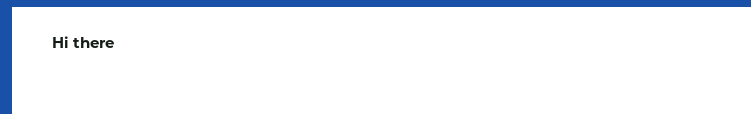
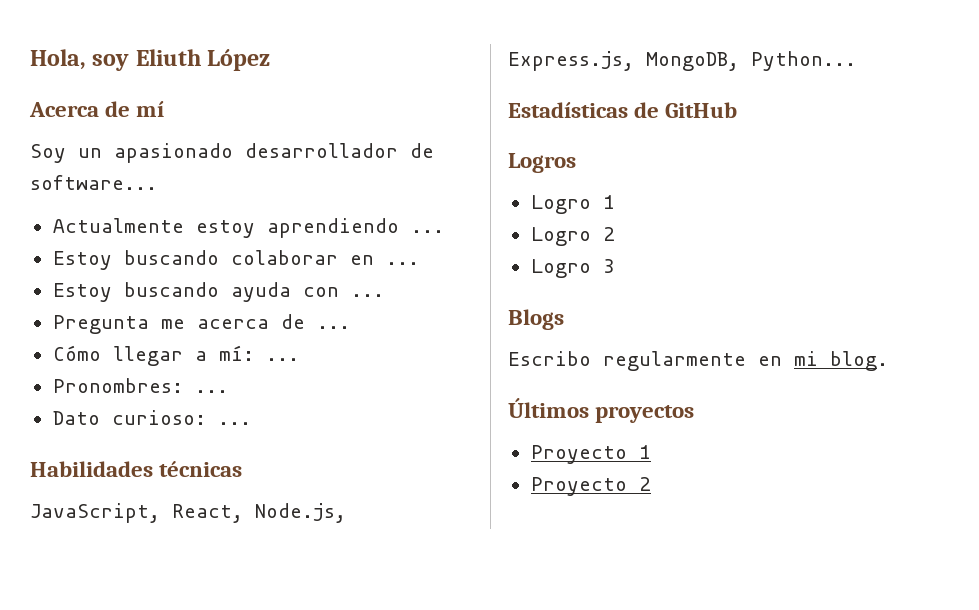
[52,36,115,48] Hi there -> [30,49,271,71] [29,101,165,117] [30,143,434,163] [30,175,157,190] [52,218,444,238] [52,250,419,270] [52,282,384,302] [52,314,350,334] [52,345,299,366] [52,378,228,393] [52,410,251,425] [30,461,243,477] [30,503,346,523] [508,51,856,71] [508,102,738,118] [508,153,576,173] [530,195,615,214] [530,227,615,246] [530,259,615,278] [508,309,564,330] [508,351,888,371] [508,398,695,423] [530,445,651,464] [530,477,651,496] Hola, soy Eliuth López // Acerca de mí // Soy un apasionado desarrollador de software... // Actualmente estoy aprendiendo ... // Estoy buscando colaborar en ... // Estoy buscando ayuda con ... // Pregunta me acerca de ... // Cómo llegar a mí: ... // Pronombres: ... // Dato curioso: ... // Habilidades técnicas // JavaScript, React, Node.js, Express.js, MongoDB, Python... // Estadísticas de GitHub // Logros // Logro 1 // Logro 2 // Logro 3 // Blogs // Escribo regularmente en mi blog. // Últimos proyectos // Proyecto 1 // Proyecto 2

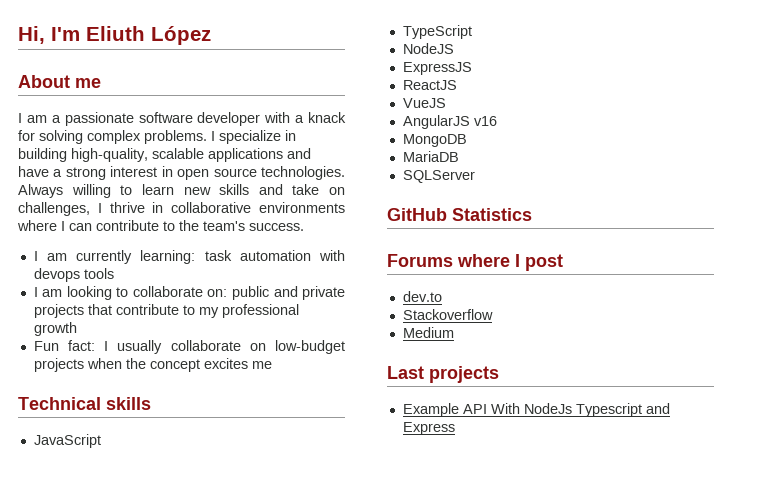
[30,49,130,71] Hola, soy -> [18,26,80,44] Hi, I'm
[29,101,165,117] [30,143,434,163] [30,175,157,190] [52,218,444,238] [52,250,419,270] [52,282,384,302] [52,314,350,334] [52,345,299,366] [52,378,228,393] [52,410,251,425] [30,461,243,477] [30,503,346,523] [508,51,856,71] [508,102,738,118] [508,153,576,173] [530,195,615,214] [530,227,615,246] [530,259,615,278] [508,309,564,330] [508,351,888,371] [508,398,695,423] [530,445,651,464] [530,477,651,496] Acerca de mí // Soy un apasionado desarrollador de software... // Actualmente estoy aprendiendo ... // Estoy buscando colaborar en ... // Estoy buscando ayuda con ... // Pregunta me acerca de ... // Cómo llegar a mí: ... // Pronombres: ... // Dato curioso: ... // Habilidades técnicas // JavaScript, React, Node.js, Express.js, MongoDB, Python... // Estadísticas de GitHub // Logros // Logro 1 // Logro 2 // Logro 3 // Blogs // Escribo regularmente en mi blog. // Últimos proyectos // Proyecto 1 // Proyecto 2 -> [18,75,101,88] [18,112,346,126] [18,130,296,144] [18,148,311,162] [18,166,345,180] [18,184,345,198] [18,202,345,216] [17,220,304,231] [33,250,346,264] [33,268,114,282] [33,286,345,300] [33,304,299,318] [33,322,77,336] [33,340,345,354] [33,358,272,372] [18,397,151,410] [33,434,101,448] [402,25,472,39] [402,43,454,54] [402,62,472,75] [402,80,457,90] [402,98,446,108] [402,115,497,129] [402,134,467,147] [402,151,459,162] [402,170,475,183] [387,208,532,221] [387,254,563,271] [402,291,442,302] [402,309,493,320] [402,327,454,338] [387,366,499,383] [402,403,670,417] [402,422,455,435] About me // I am a passionate software developer with a knack for solving complex problems. I specialize in building high-quality, scalable applications and have a strong interest in open source technologies. Always willing to learn new skills and take on challenges, I thrive in collaborative environments where I can contribute to the team's success. // I am currently learning: task automation with devops tools // I am looking to collaborate on: public and private projects that contribute to my professional growth // Fun fact: I usually collaborate on low-budget projects when the concept excites me // Technical skills // JavaScript // TypeScript // NodeJS // ExpressJS // ReactJS // VueJS // AngularJS v16 // MongoDB // MariaDB // SQLServer // GitHub Statistics // Forums where I post // dev.to // Stackoverflow // Medium // Last projects // Example API With NodeJs Typescript and Express

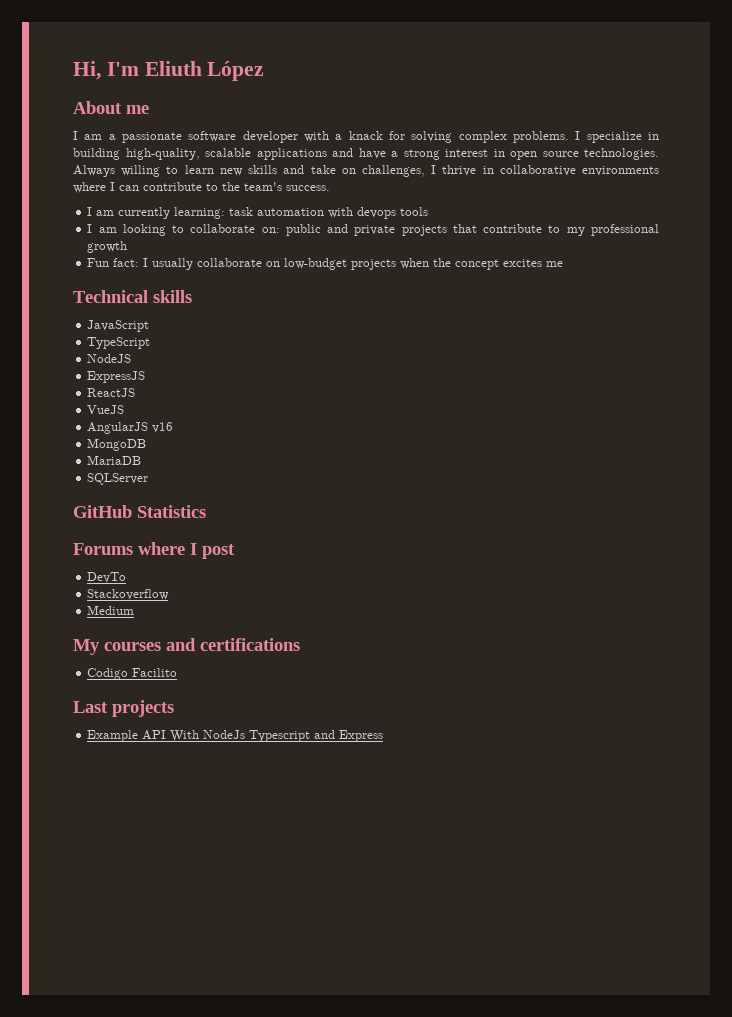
[402,291,442,302] dev.to -> [87,572,127,583] DevTo
(454, 332) none -> [73,638,300,655] [87,668,178,680] // My courses and certifications // Codigo Facilito

